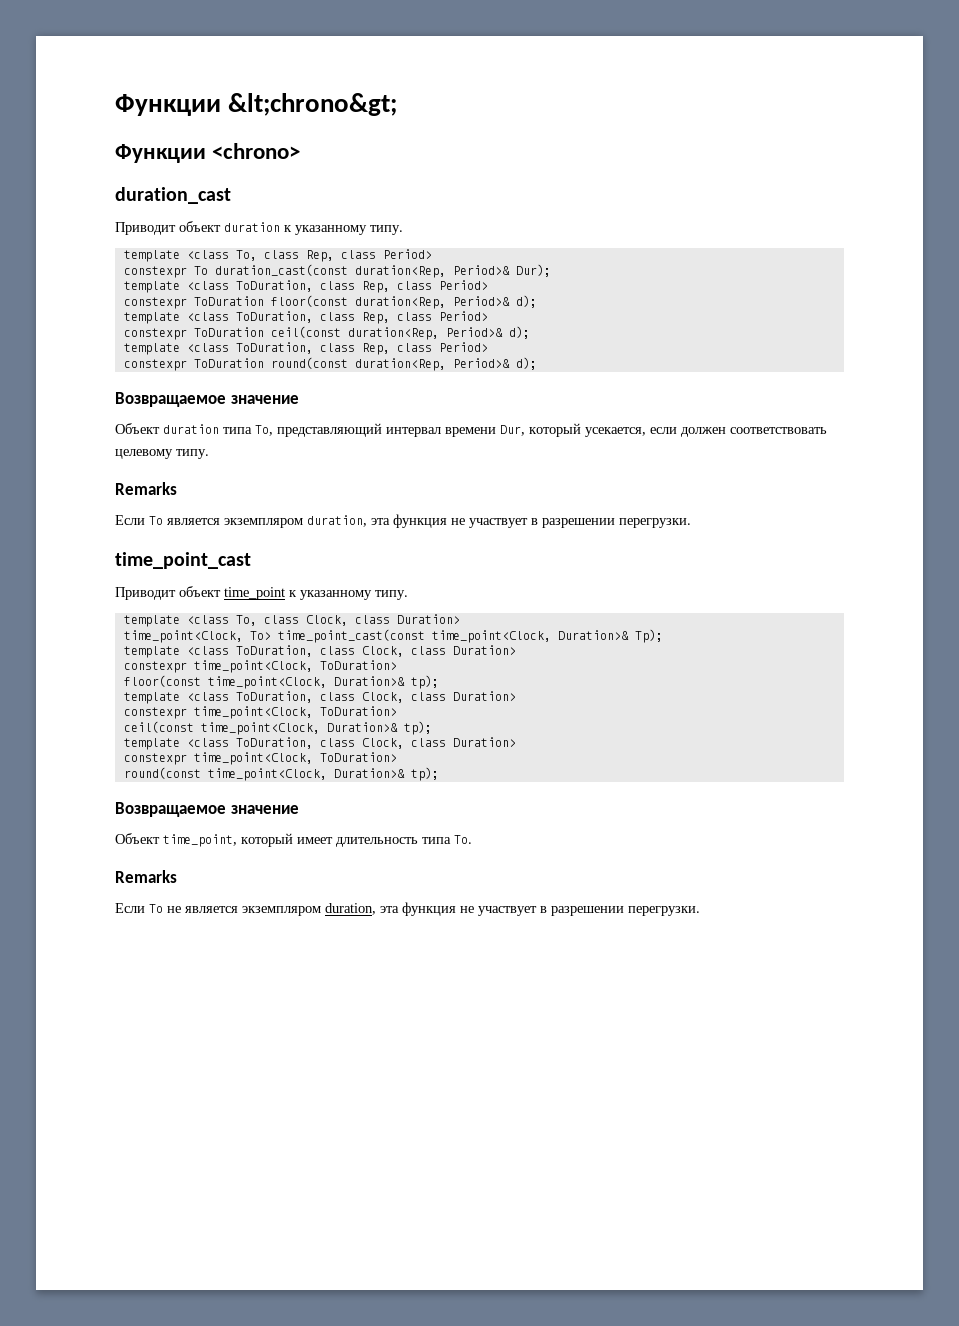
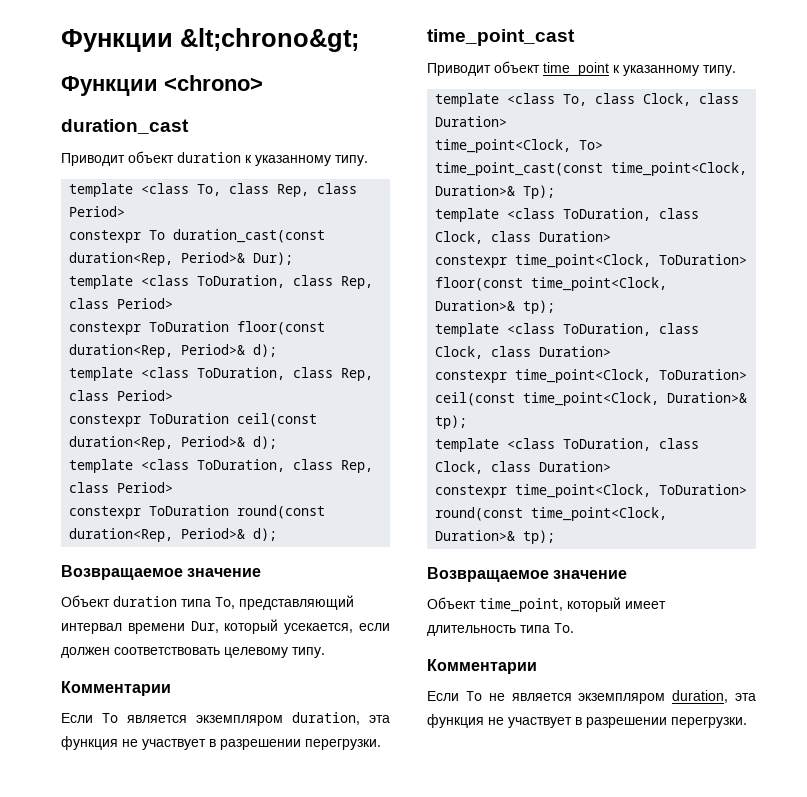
[115,482,177,495] Remarks -> [61,681,171,696] Комментарии
[115,870,177,883] Remarks -> [427,659,537,674] Комментарии

